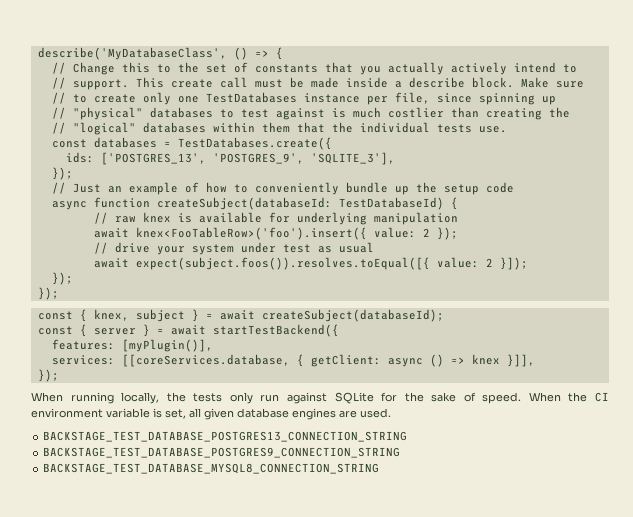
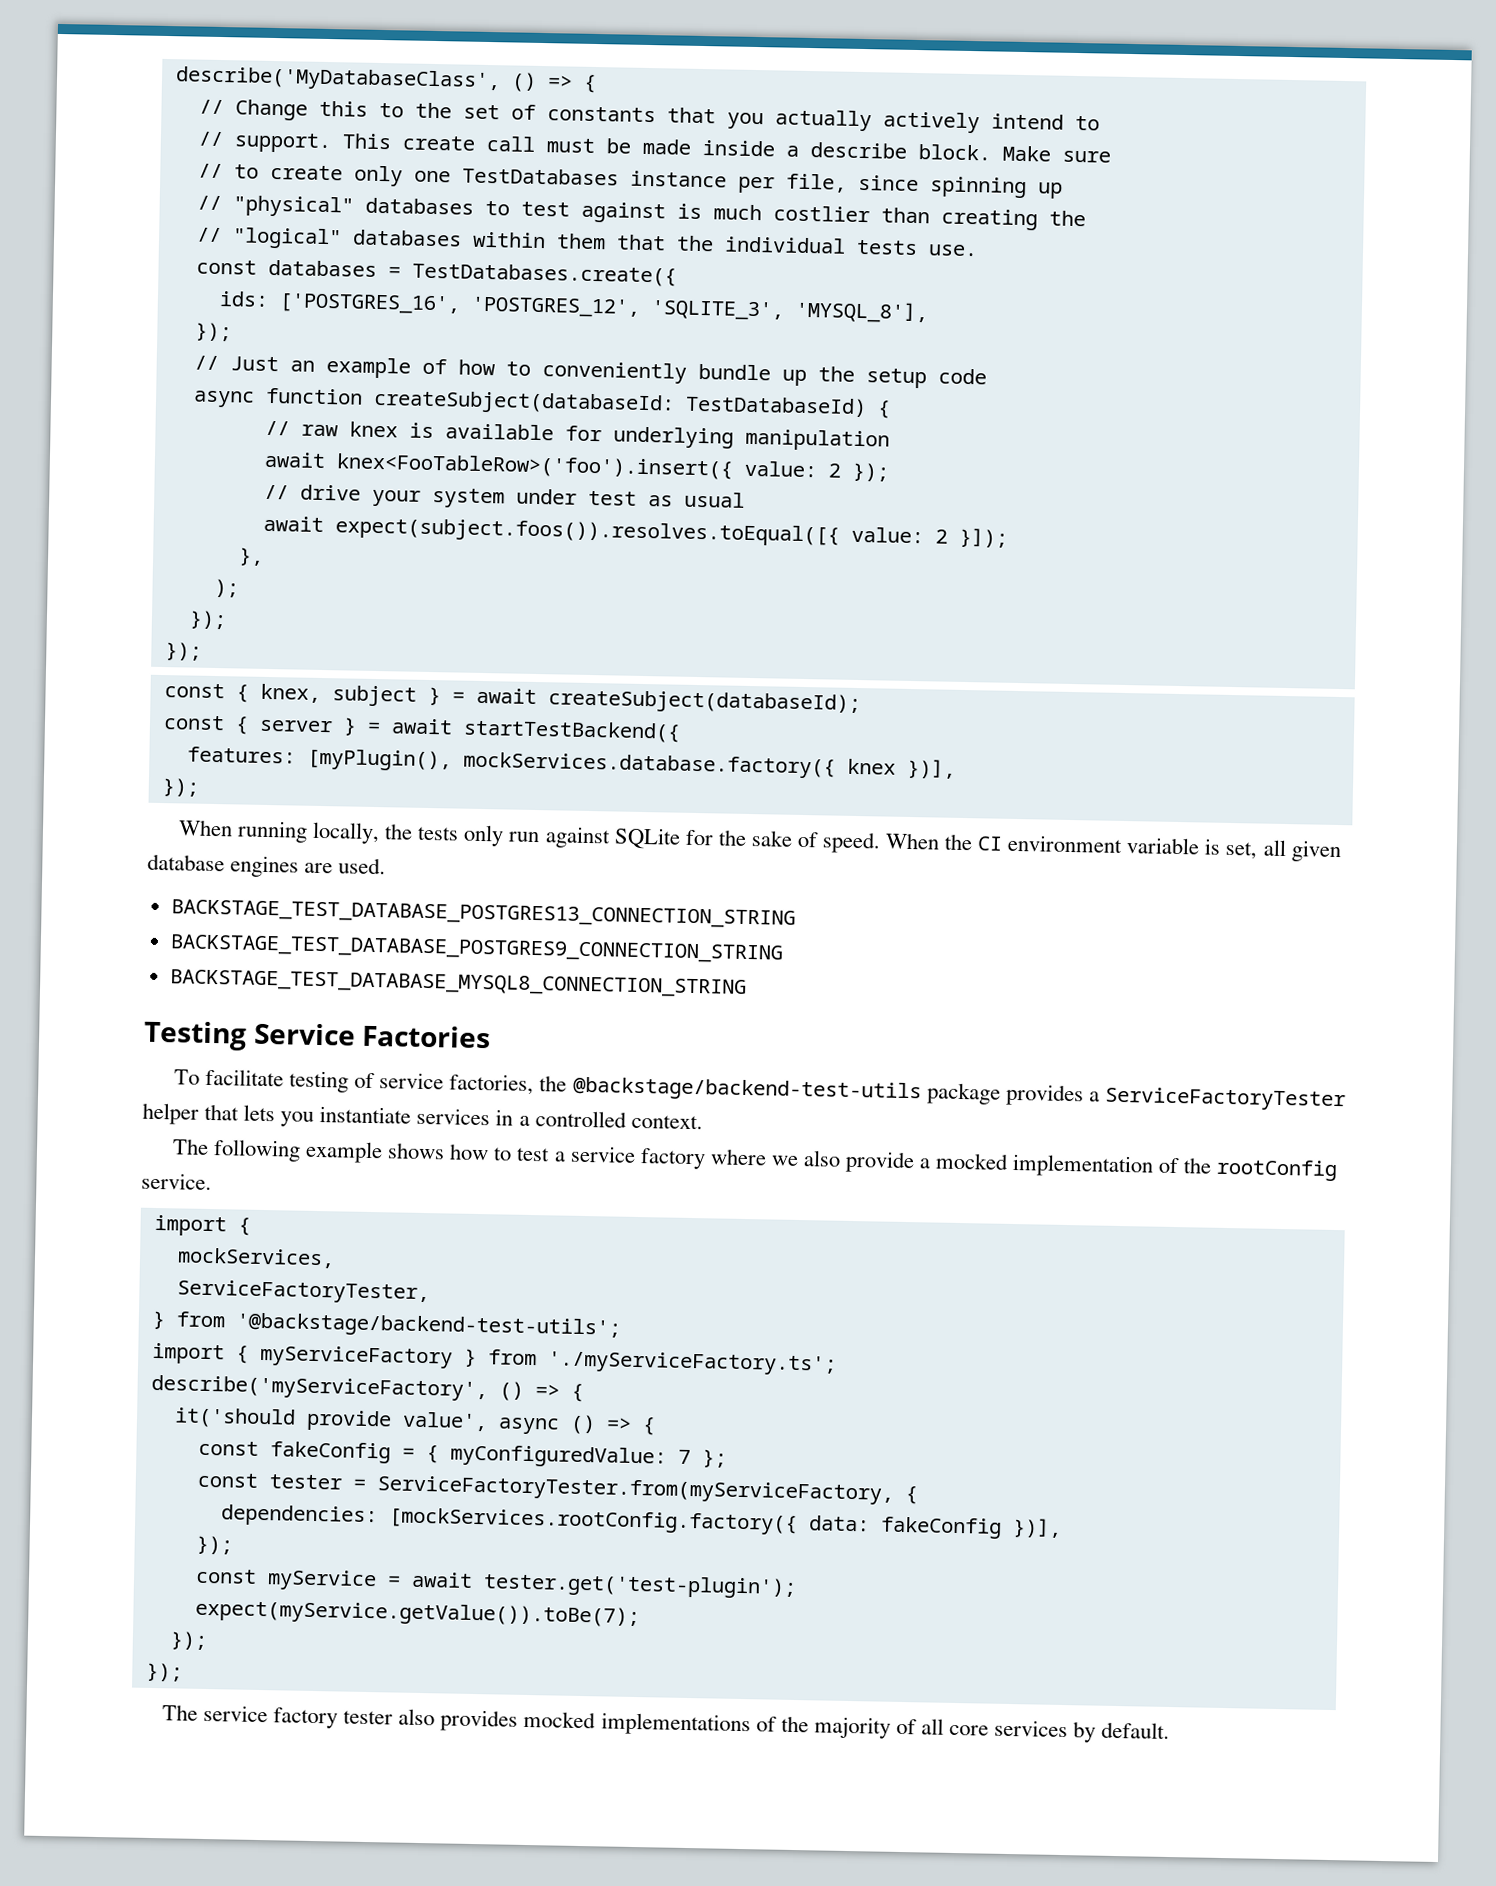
[100,152,395,165] ['POSTGRES_13', 'POSTGRES_9', 'SQLITE_3'], -> [278,293,928,324] ['POSTGRES_16', 'POSTGRES_12', 'SQLITE_3', 'MYSQL_8'],
(528, 263) none -> [237,547,264,566] [213,578,239,598] // }, // );
[121,339,213,352] [51,354,535,367] [myPlugin()], // services: [[coreServices.database, { getClient: async () => knex }]], -> [306,748,956,779] [myPlugin(), mockServices.database.factory({ knex })],
(380, 468) none -> [143,1020,492,1051] [173,1068,1346,1112] [142,1102,703,1130] [171,1138,1339,1182] [141,1172,212,1191] [153,1214,251,1237] [176,1247,335,1269] [176,1279,430,1305] [151,1310,621,1340] [151,1342,837,1376] [150,1374,584,1403] [173,1407,656,1436] [197,1440,727,1469] [196,1472,918,1505] [220,1504,1062,1539] [195,1535,233,1555] [194,1568,797,1600] [194,1599,640,1629] [169,1631,208,1651] [145,1662,183,1682] [161,1704,1171,1743] // Testing Service Factories // To facilitate testing of service factories, the @backstage/backend-test-utils package provides a ServiceFactoryTester helper that lets you instantiate services in a controlled context. // The following example shows how to test a service factory where we also provide a mocked implementation of the rootConfig service. // import { // mockServices, // ServiceFactoryTester, // } from '@backstage/backend-test-utils'; // import { myServiceFactory } from './myServiceFactory.ts'; // describe('myServiceFactory', () => { // it('should provide value', async () => { // const fakeConfig = { myConfiguredValue: 7 }; // const tester = ServiceFactoryTester.from(myServiceFactory, { // dependencies: [mockServices.rootConfig.factory({ data: fakeConfig })], // }); // const myService = await tester.get('test-plugin'); // expect(myService.getValue()).toBe(7); // }); // }); // The service factory tester also provides mocked implementations of the majority of all core services by default.

